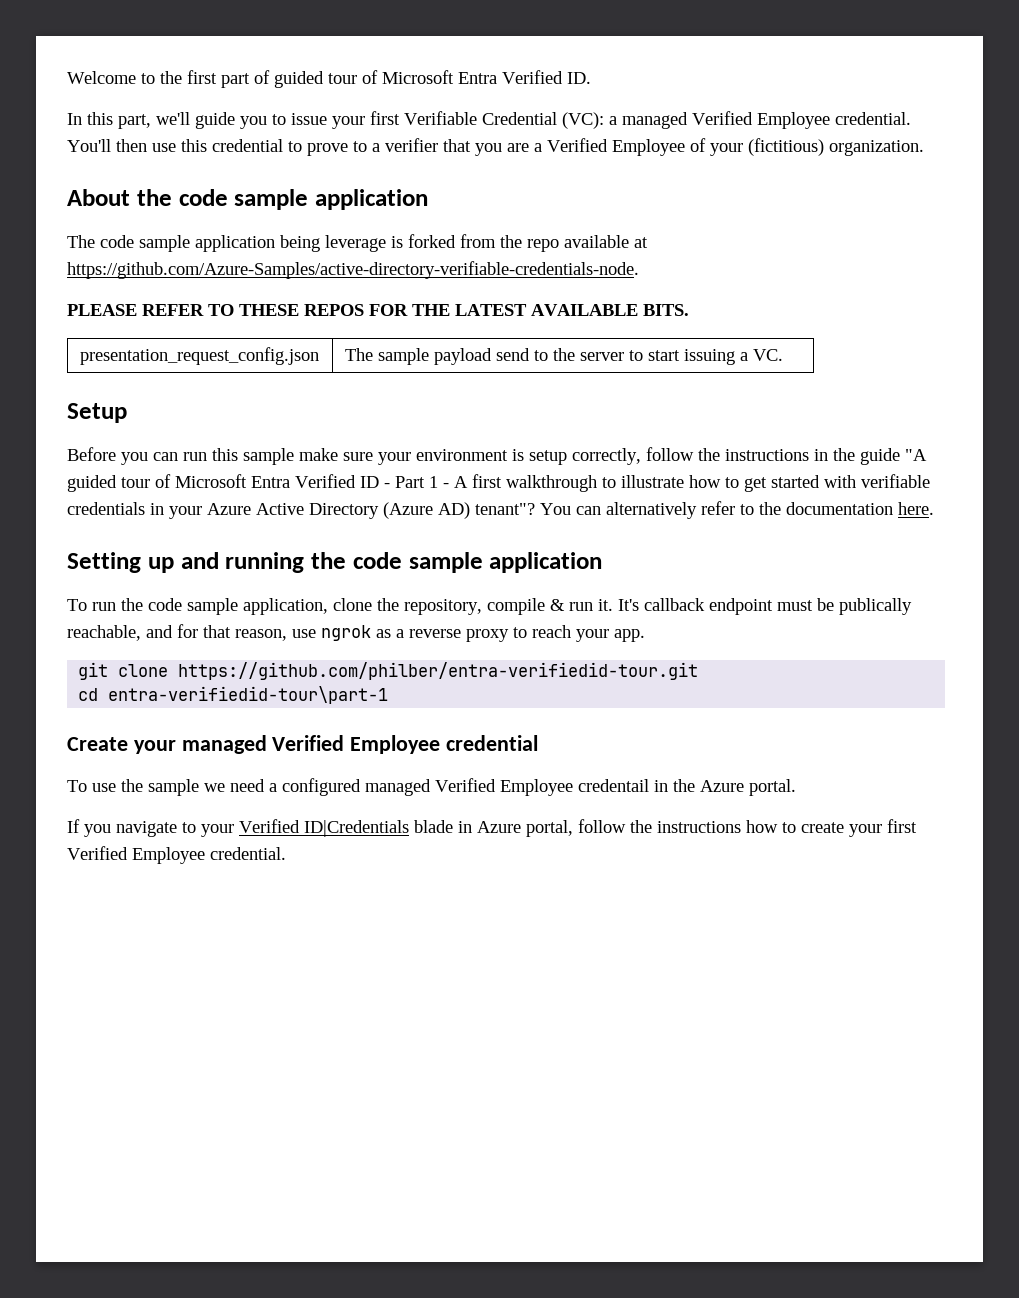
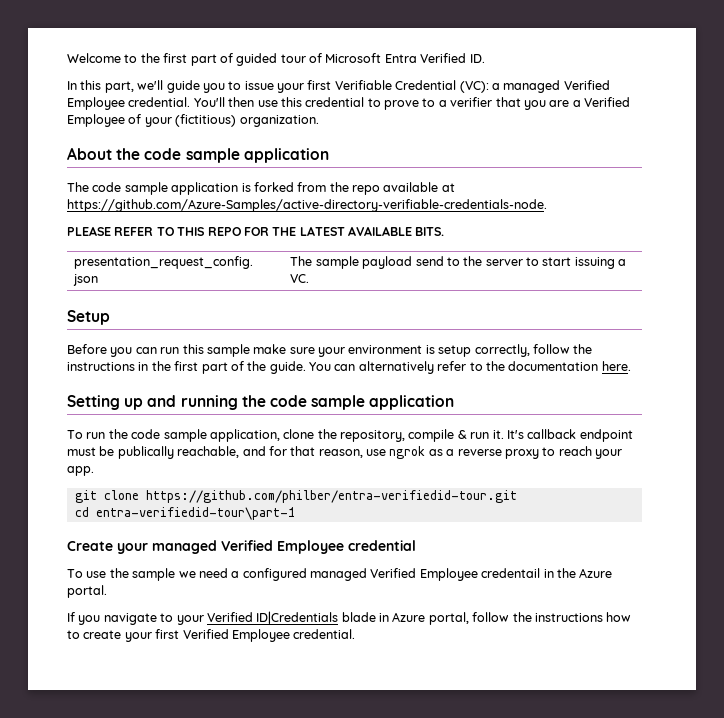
[280,235,386,252] being leverage -> (239, 188) none
[239,304,364,316] THESE REPOS -> [177,227,241,236] THIS REPO
[860,448,927,465] [67,474,930,492] [67,502,535,519] guide "A guided tour of Microsoft Entra Verified ID - Part 1 - A first walkthrough to illustrate how to get started with verifiable credentials in your Azure Active Directory (Azure AD) tenant"? -> [174,361,306,374] first part of the guide.

